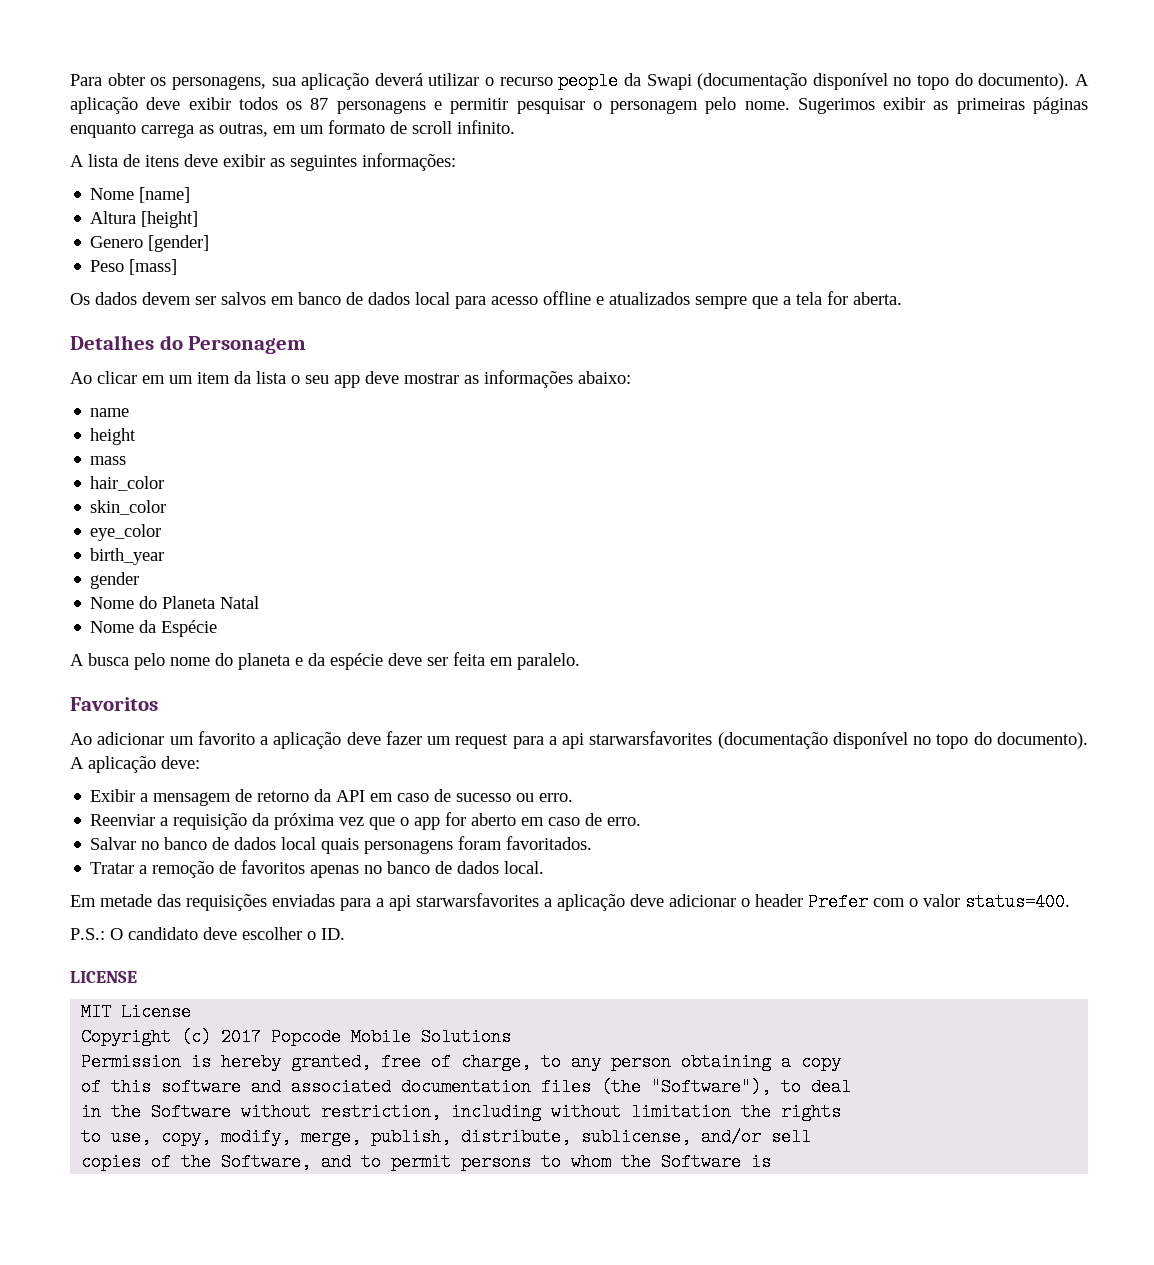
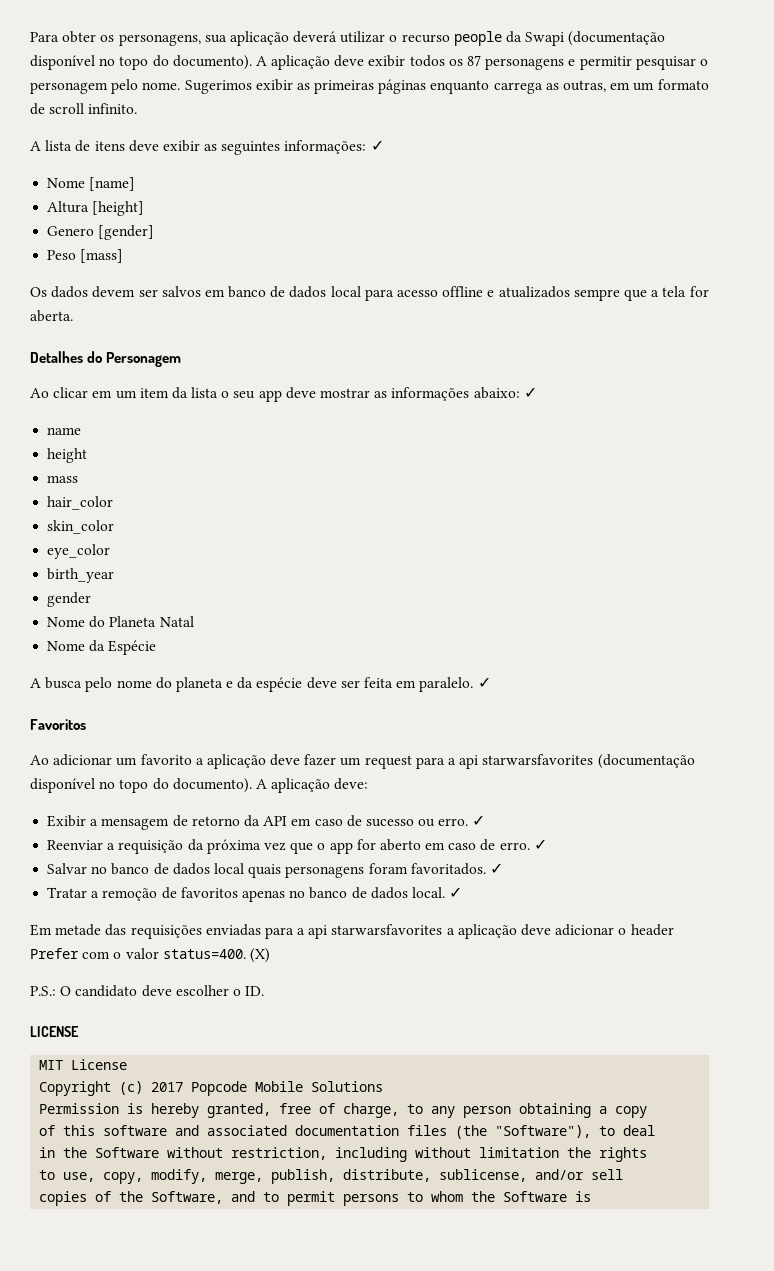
(456, 162) none -> [370,140,384,151] ✓
(631, 377) none -> [523,387,537,398] ✓
(580, 661) none -> [477,677,491,688] ✓
(574, 797) none -> [472,815,486,826] ✓
(642, 821) none -> [533,839,547,850] ✓
(593, 843) none -> [489,863,503,874] ✓
(545, 867) none -> [449,887,463,898] ✓
(1070, 902) none -> [249,948,270,963] (X)

